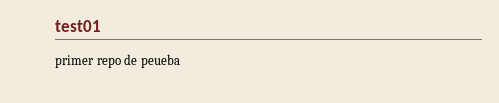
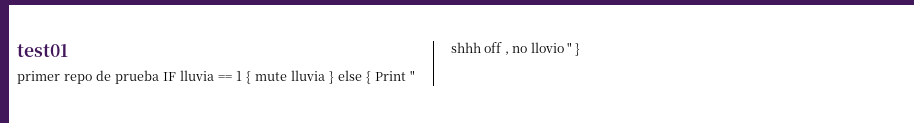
[140,54,180,68] peueba -> [115,70,415,84] [451,42,581,56] prueba IF lluvia == 1 { mute lluvia } else { Print " shhh off , no llovio " }

